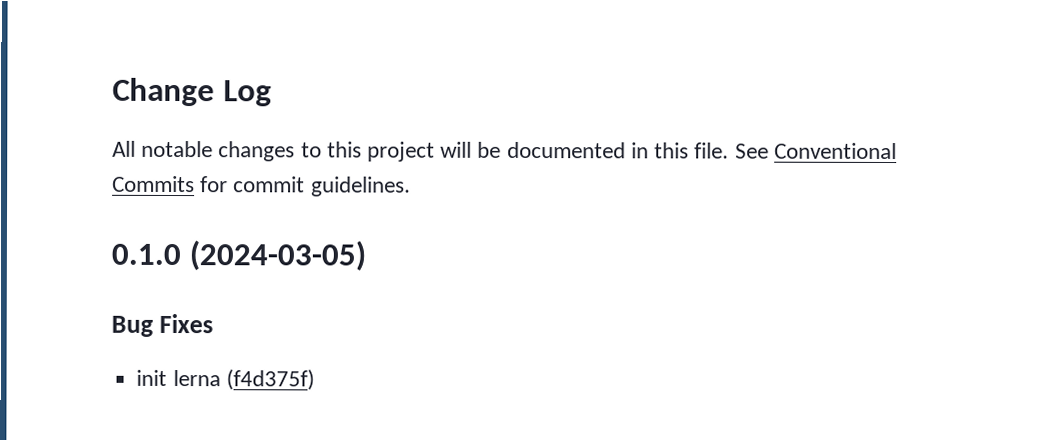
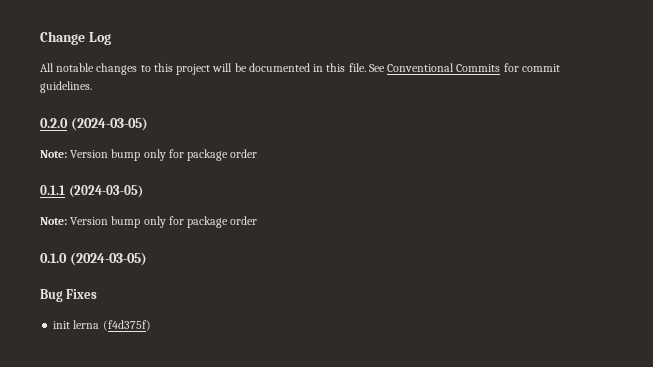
(411, 186) none -> [40,117,148,131] [40,149,258,161] [40,185,143,198] [40,216,258,228] // 0.2.0 (2024-03-05) // Note: Version bump only for package order // 0.1.1 (2024-03-05) // Note: Version bump only for package order

